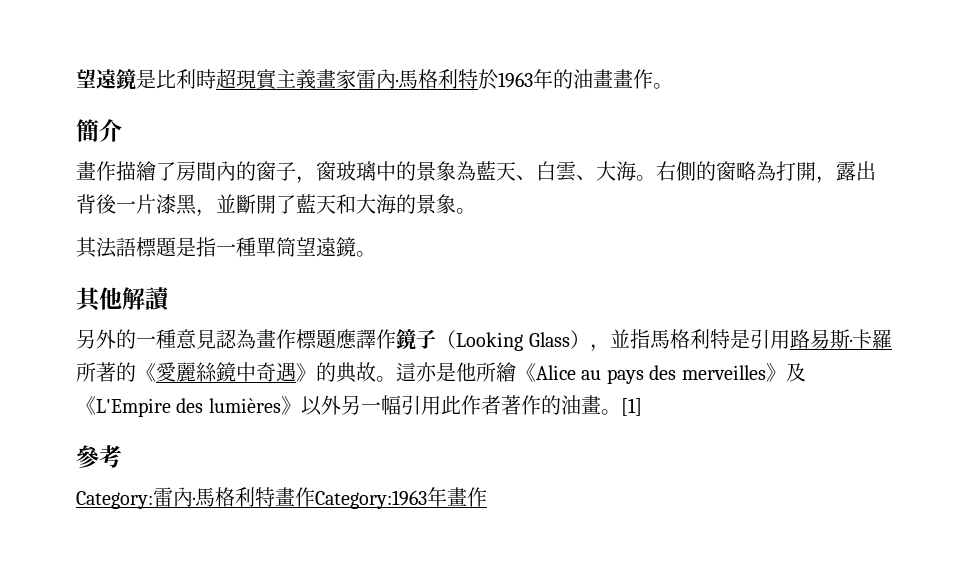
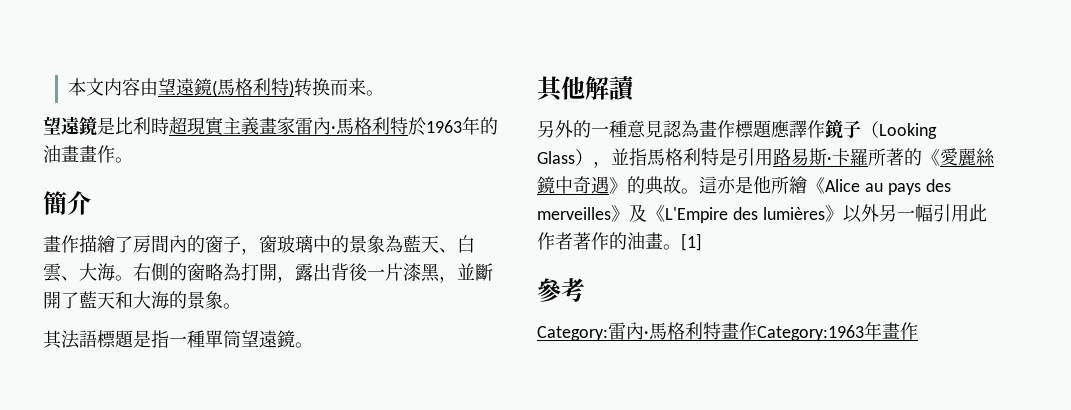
(76, 78) none -> [68,78,385,97] 本文内容由望遠鏡(馬格利特)转换而来。 //

